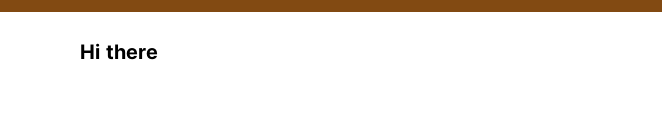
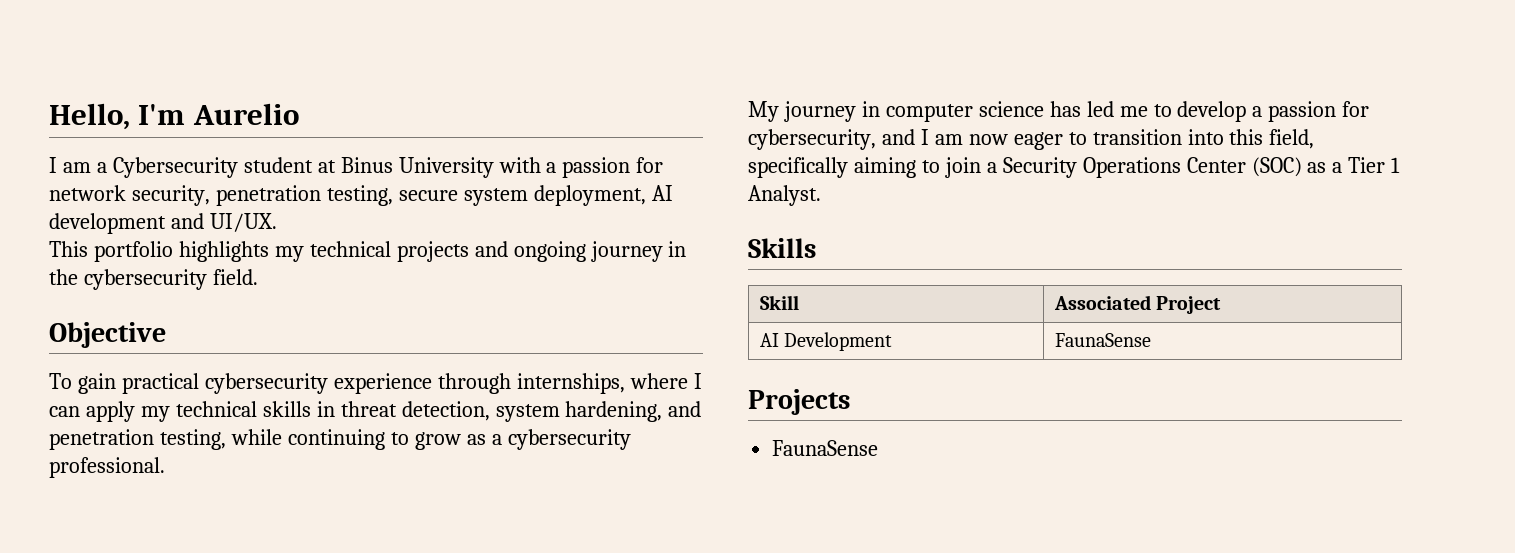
[80,43,158,60] Hi there -> [49,103,299,130] [49,157,664,178] [49,185,673,206] [49,213,277,234] [49,241,687,262] [49,269,258,290] [49,322,166,348] [49,373,702,394] [49,401,702,422] [49,429,631,450] [49,457,165,478] [748,101,1370,122] [748,129,1315,150] [748,157,1401,178] [748,185,821,206] [748,238,816,258] [759,295,799,310] [1053,295,1222,314] [759,332,893,351] [1054,333,1151,347] [748,389,850,415] [772,440,879,456] Hello, I'm Aurelio // I am a Cybersecurity student at Binus University with a passion for network security, penetration testing, secure system deployment, AI development and UI/UX. // This portfolio highlights my technical projects and ongoing journey in the cybersecurity field. // Objective // To gain practical cybersecurity experience through internships, where I can apply my technical skills in threat detection, system hardening, and penetration testing, while continuing to grow as a cybersecurity professional. // My journey in computer science has led me to develop a passion for cybersecurity, and I am now eager to transition into this field, specifically aiming to join a Security Operations Center (SOC) as a Tier 1 Analyst. // Skills // Skill | Associated Project // AI Development | FaunaSense // Projects // FaunaSense

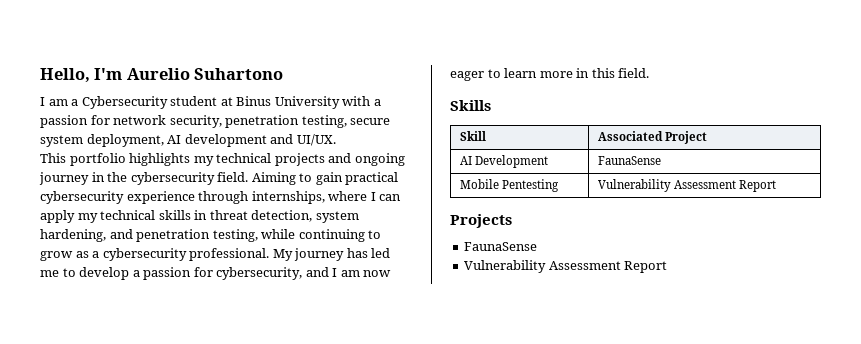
(299, 114) none -> [194,68,284,80] Suhartono
[49,322,166,348] [49,373,72,389] // Objective // To -> [251,172,313,185] Aiming to
(165, 467) // -> (270, 254) none
[861,101,1044,122] in computer science -> (345, 254) none
[1092,129,1315,149] [748,157,1401,178] [748,185,821,206] transition into this field, specifically aiming to join a Security Operations Center (SOC) as a Tier 1 Analyst. -> [504,68,650,78] learn more in this field.
(1151, 340) none -> [459,179,559,192] [597,179,776,192] // Mobile Pentesting | Vulnerability Assessment Report
(879, 448) none -> [464,260,668,273] // Vulnerability Assessment Report

